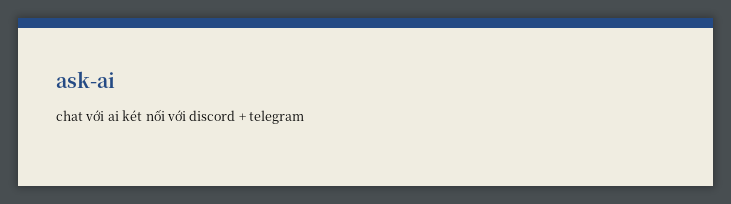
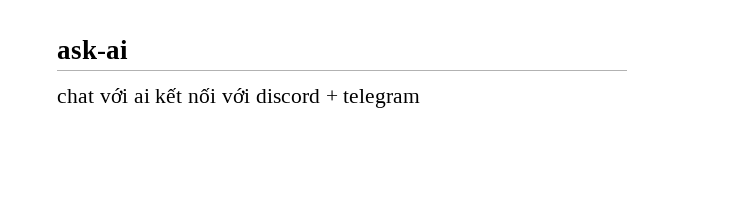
[122,110,143,121] két -> [155,88,183,103] kết

